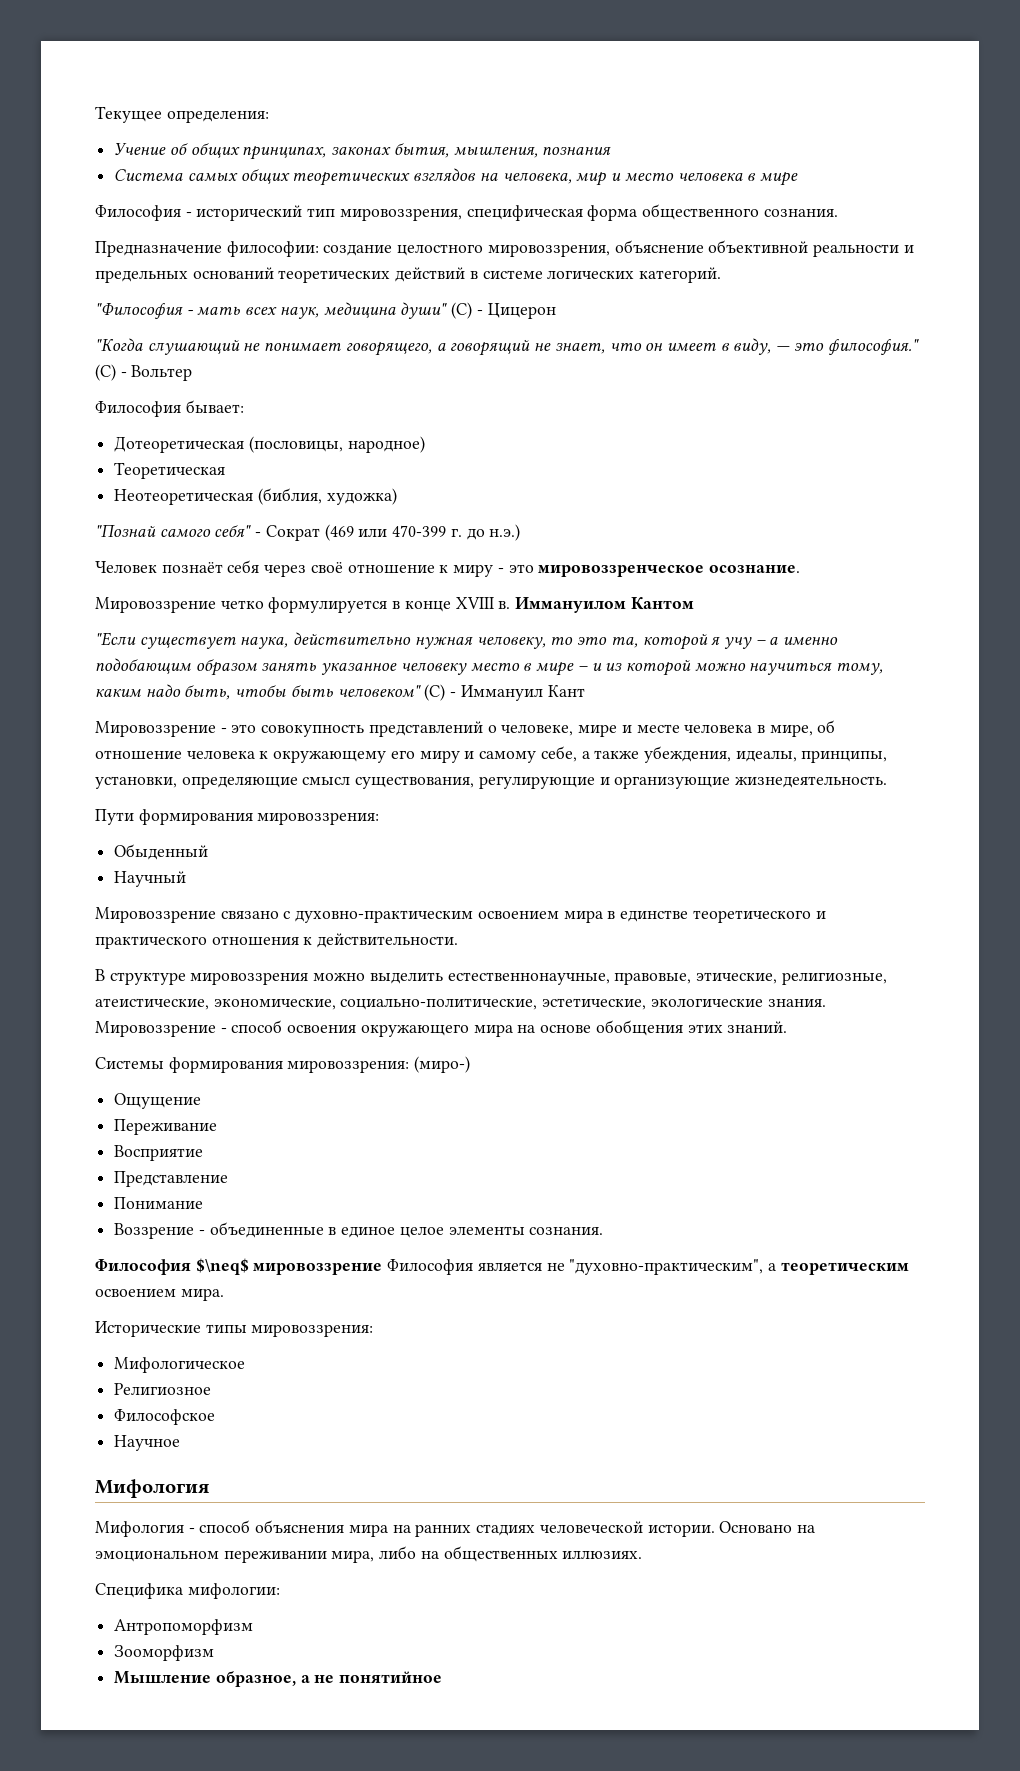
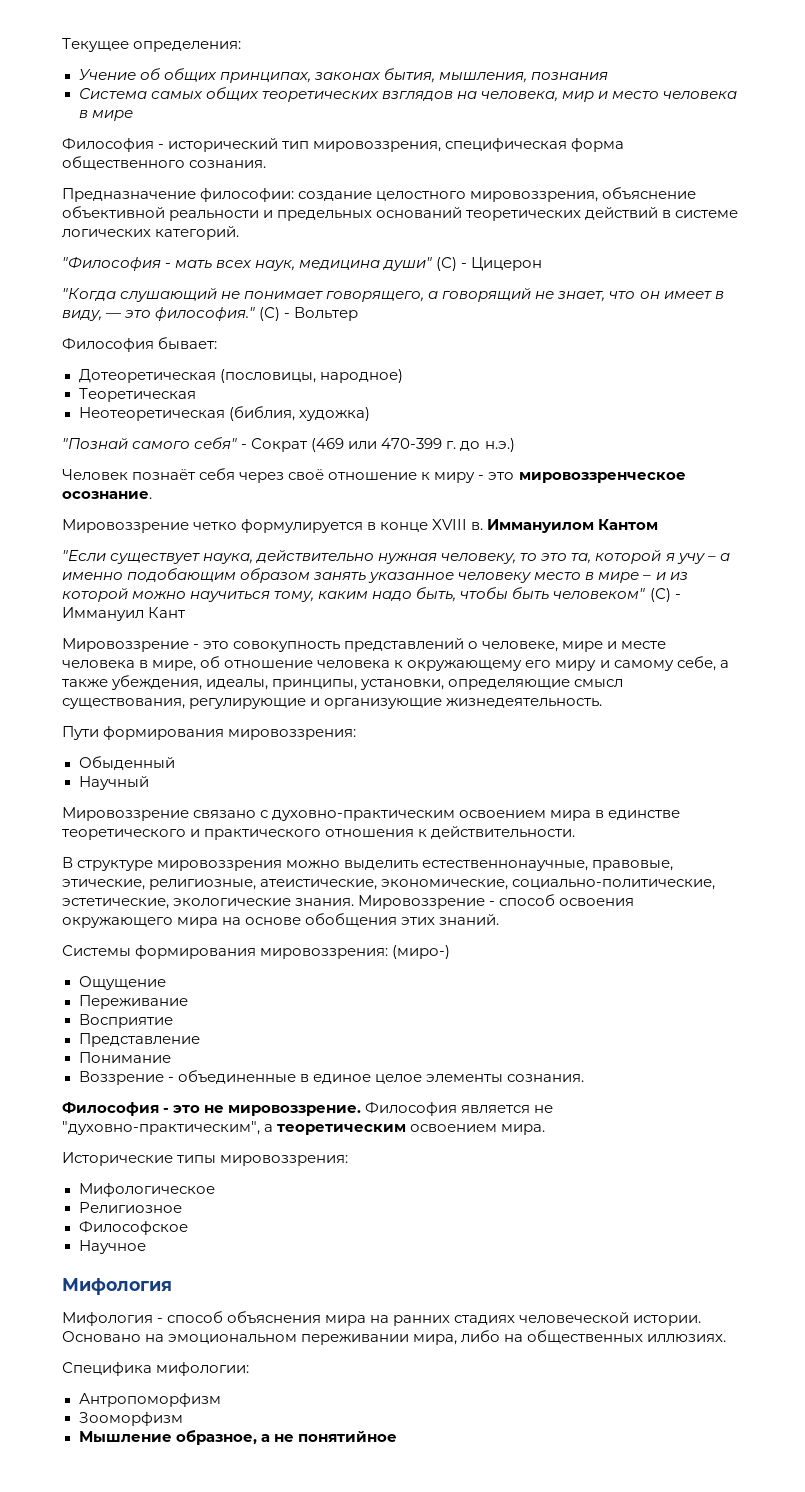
[195,1258,383,1275] $\neq$ мировоззрение -> [163,1105,362,1116] - это не мировоззрение.

